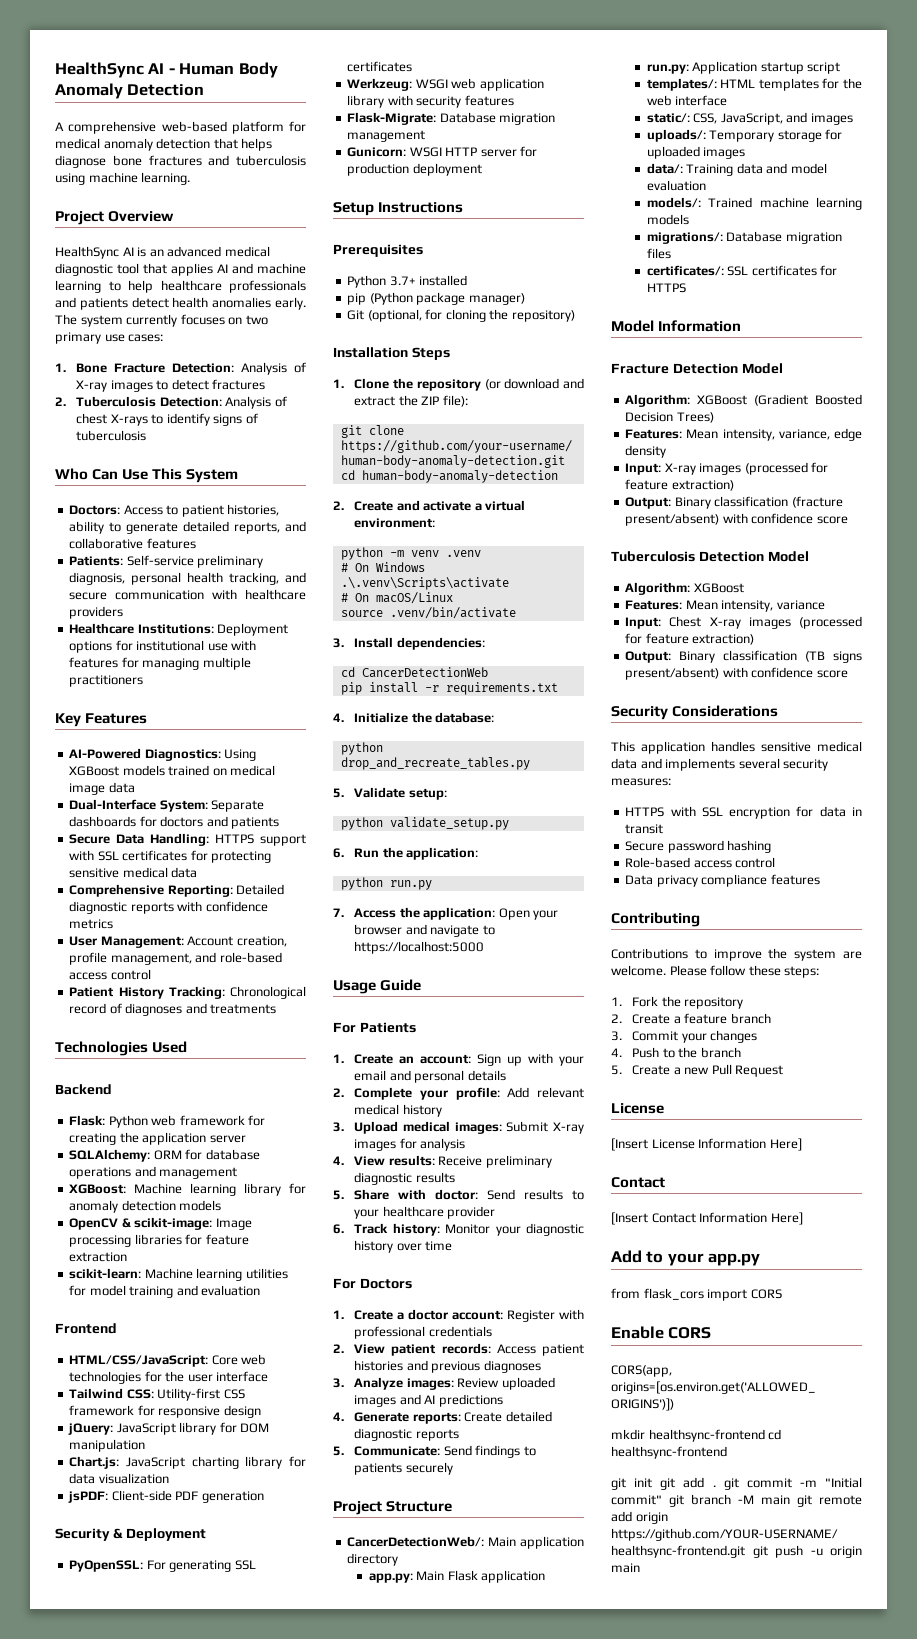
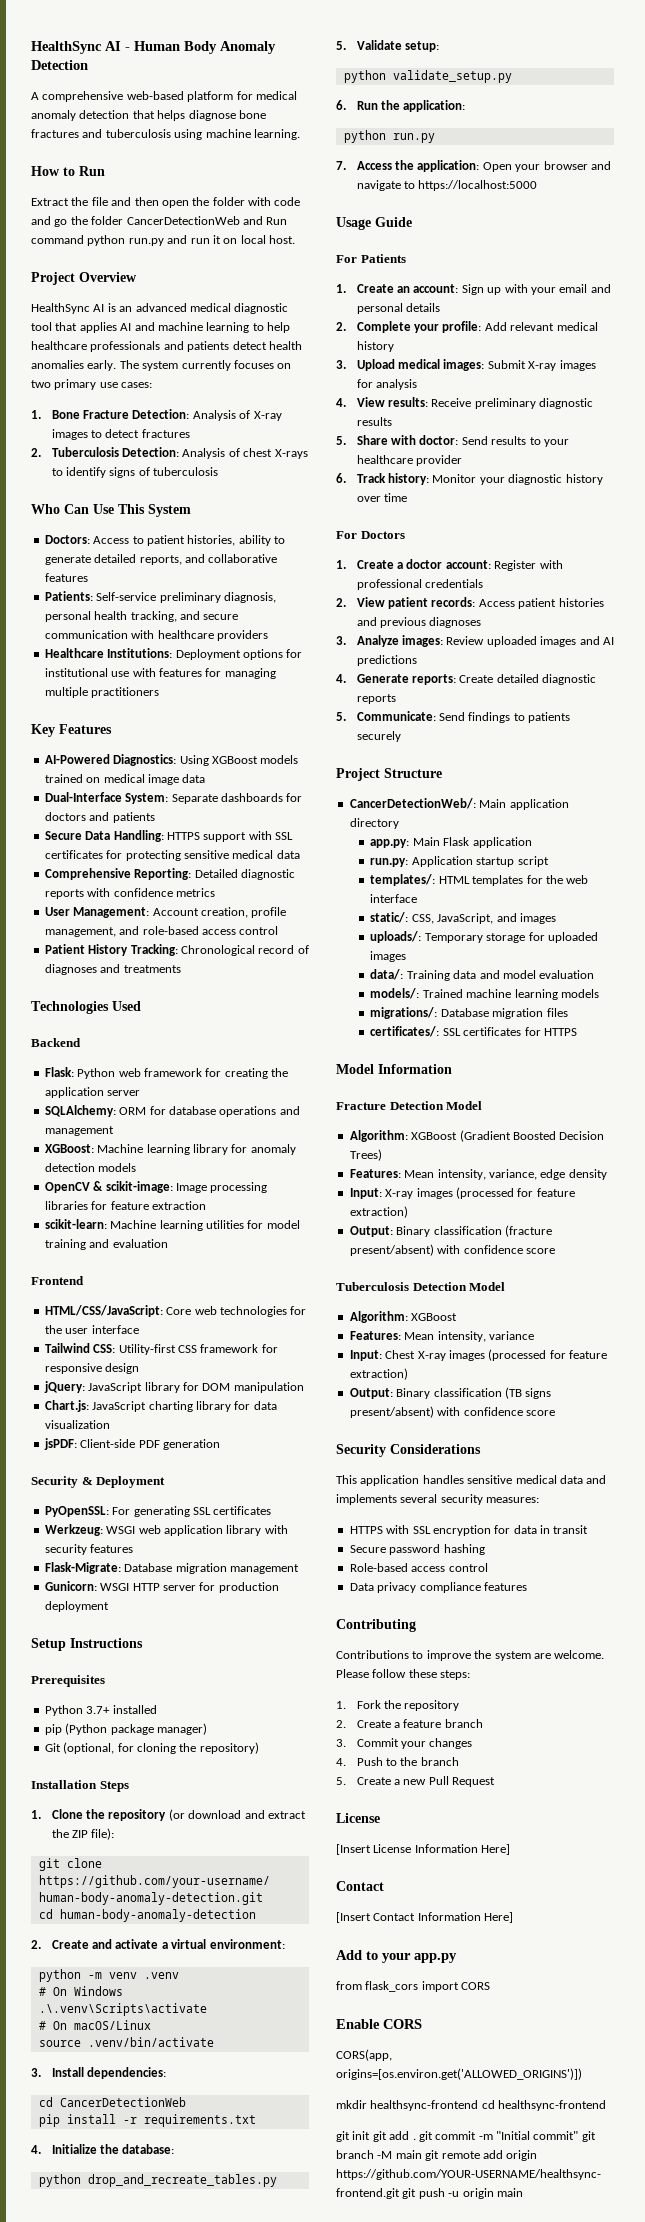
(191, 178) none -> [31,166,105,176] [31,197,301,208] [31,216,288,227] [31,235,295,246] // How to Run // Extract the file and then open the folder with code and go the folder CancerDetectionWeb and Run command python run.py and run it on local host.

